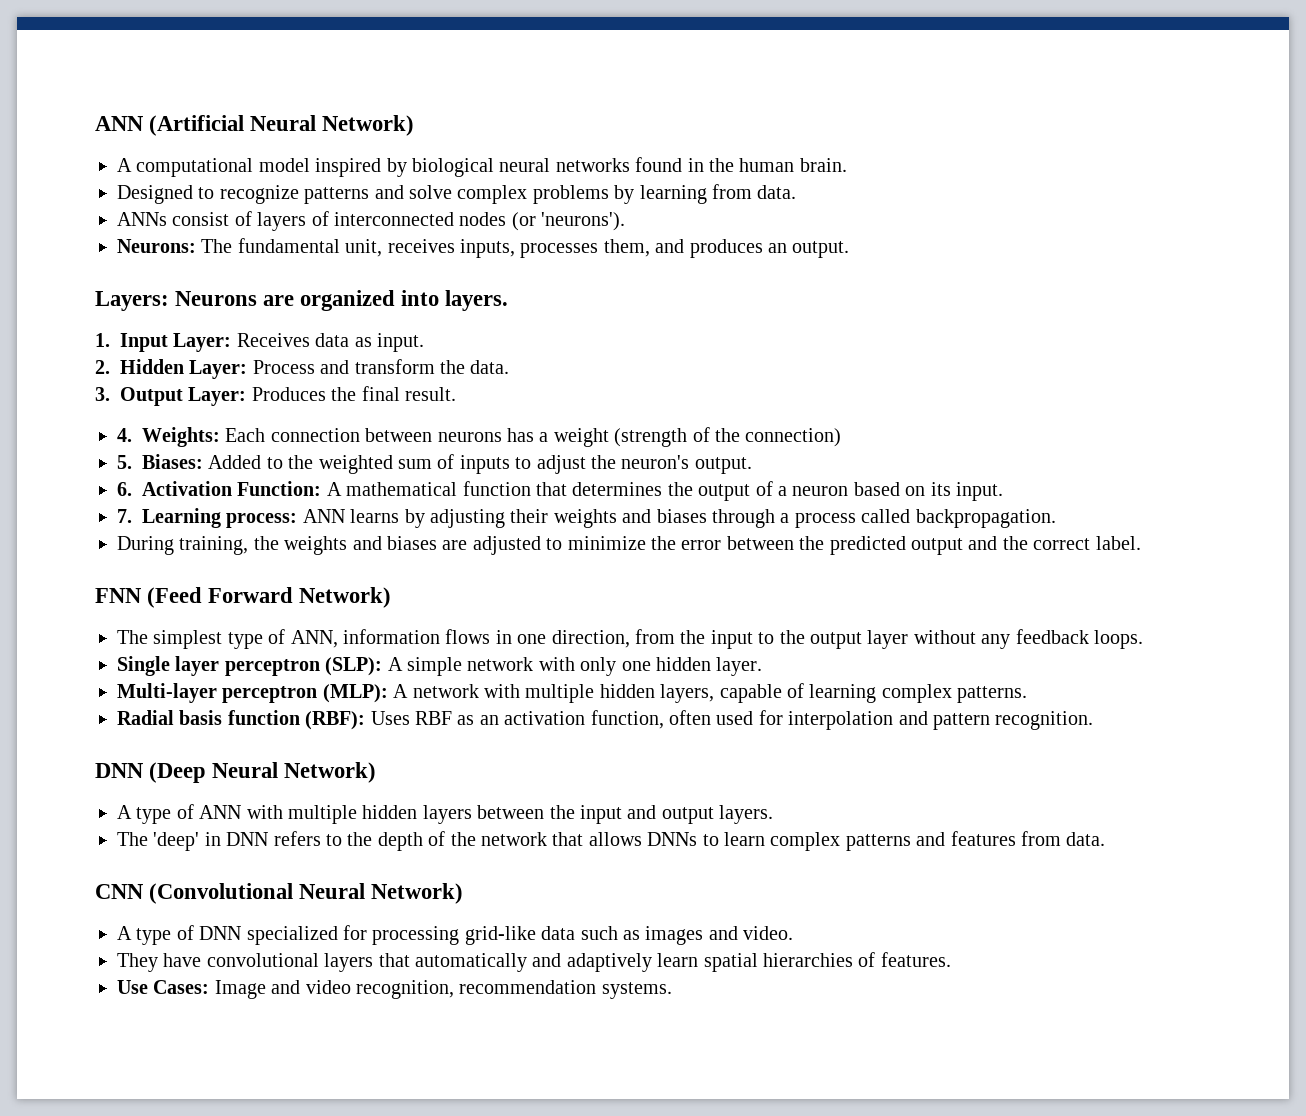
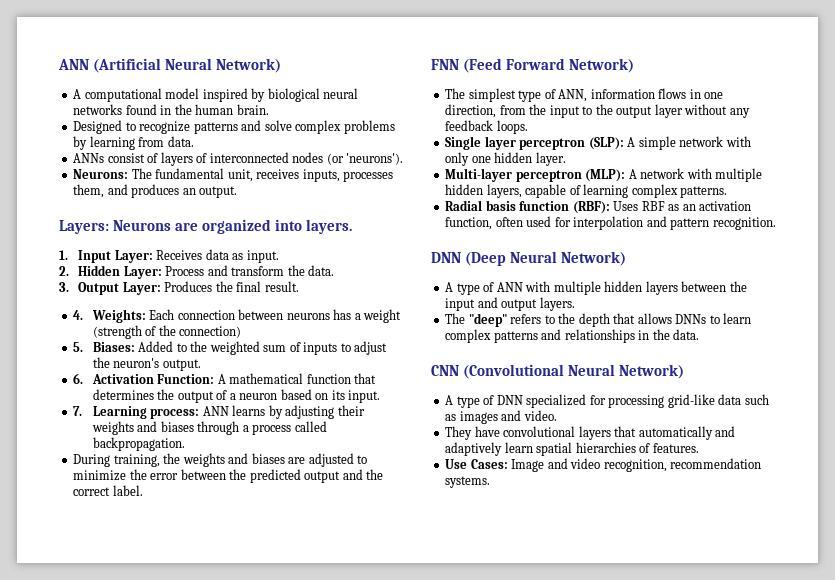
[153,832,269,851] 'deep' in DNN -> [468,313,507,327] "deep"
[428,831,547,846] of the network -> (610, 320) none
[950,831,1061,846] features from -> [564,329,670,343] relationships in the

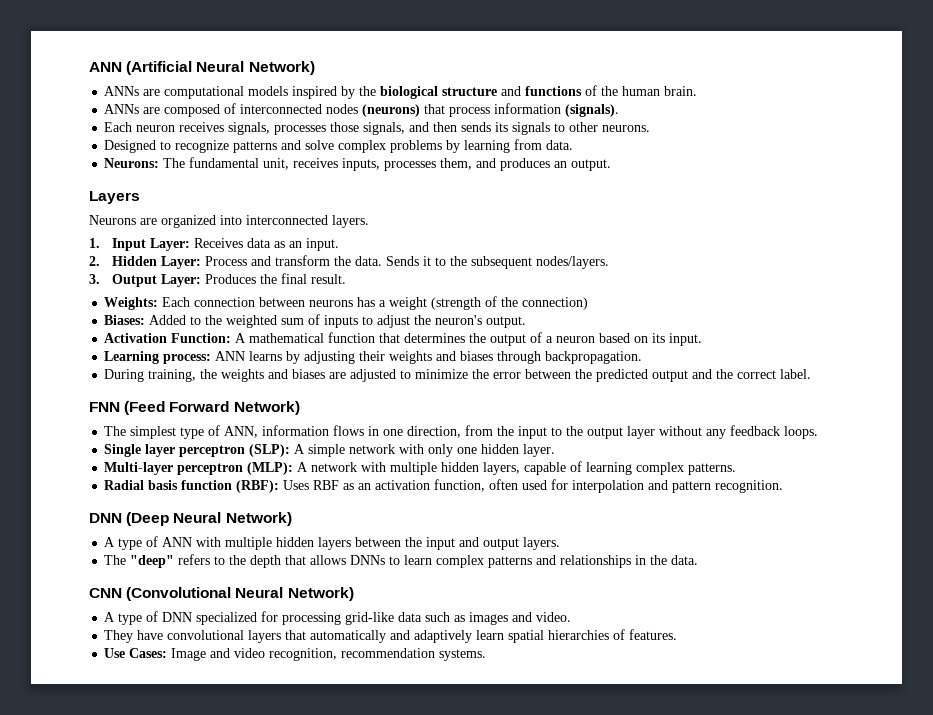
[73,88,359,102] [73,104,269,115] A computational model inspired by biological neural networks found in the human brain. -> [104,85,698,99] [104,103,620,117] [104,122,651,135] ANNs are computational models inspired by the biological structure and functions of the human brain. // ANNs are composed of interconnected nodes (neurons) that process information (signals). // Each neuron receives signals, processes those signals, and then sends its signals to other neurons.
[73,152,404,166] // ANNs consist of layers of interconnected nodes (or 'neurons'). -> (574, 145) none
[59,220,109,234] Layers: -> [89,191,140,204] Layers //
(302, 225) none -> [246,215,328,225] interconnected
(244, 256) none -> [289,241,303,248] an
(335, 270) none -> [386,256,610,269] Sends it to the subsequent nodes/layers.
[73,310,84,320] 4. -> (347, 279) none
[73,342,84,352] 5. -> (589, 303) none
[73,373,84,384] 6. -> (527, 322) none
[73,406,83,416] 7. -> (703, 339) none
[242,421,327,435] a process called -> (542, 357) none

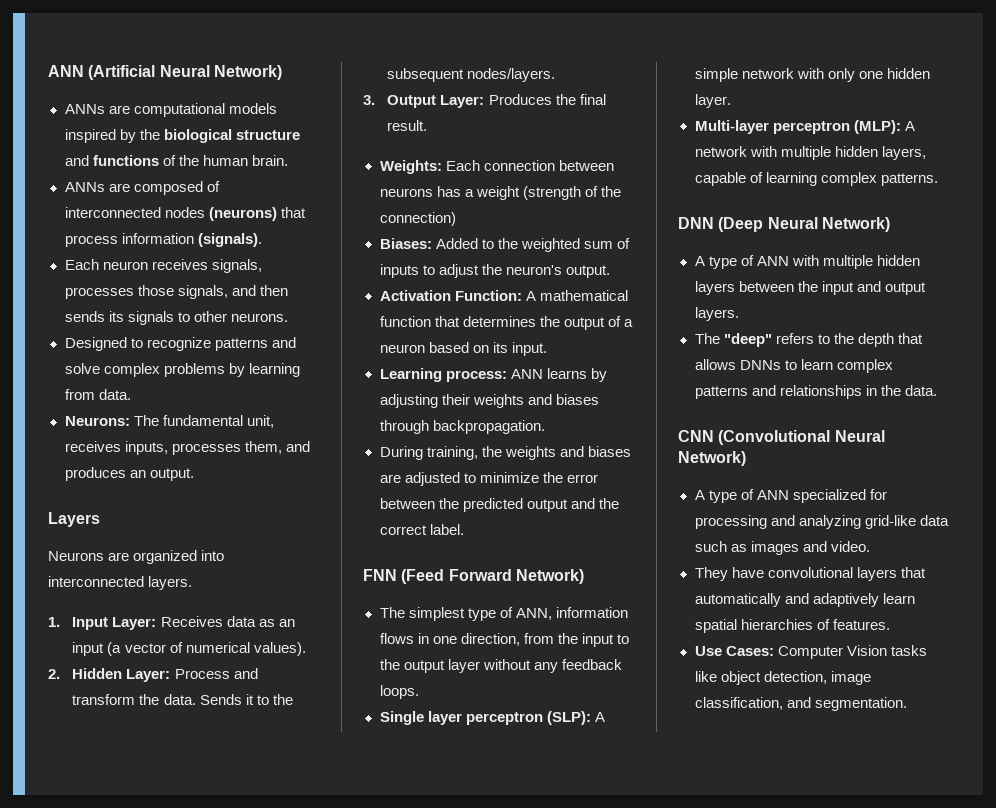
[306,238,340,251] input. -> [72,642,306,656] input (a vector of numerical values).
[104,479,784,493] // Radial basis function (RBF): Uses RBF as an activation function, often used for interpolation and pattern recognition. -> (938, 179) none
[162,612,193,622] DNN -> [756,490,789,500] ANN
(342, 618) none -> [770,515,861,529] and analyzing
[171,648,487,661] Image and video recognition, recommendation systems. -> [777,645,927,659] [694,671,871,685] [694,697,907,711] Computer Vision tasks like object detection, image classification, and segmentation.

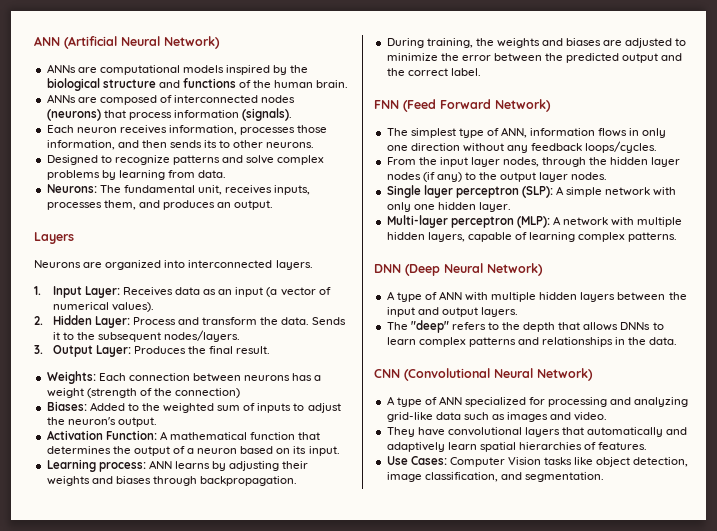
[211,259,262,273] signals, -> [168,125,237,135] information,
[177,285,228,299] signals, -> [46,140,115,150] information,
[127,311,174,325] signals -> (218, 144) none
[432,633,629,647] [379,659,622,673] [379,685,419,699] one direction, from the input to the output layer without any feedback loops. -> [642,128,667,138] [386,141,658,153] [386,157,681,167] [386,172,608,182] only one direction without any feedback loops/cycles. // From the input layer nodes, through the hidden layer nodes (if any) to the output layer nodes.

